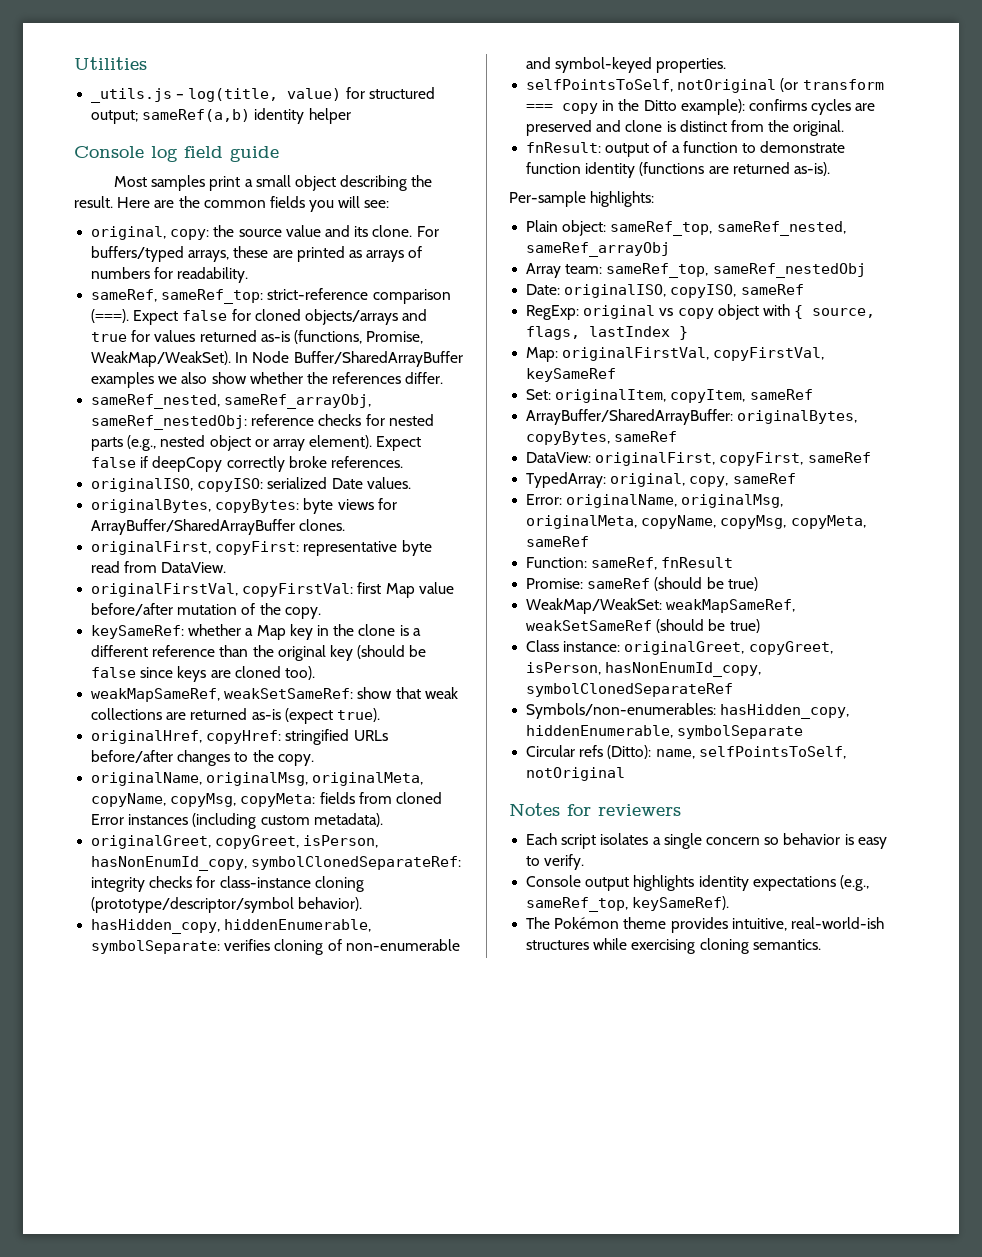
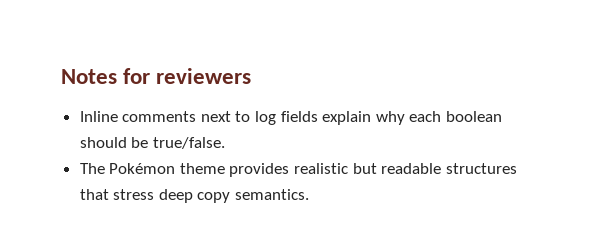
[74,57,147,70] [91,87,435,103] [91,108,351,124] [74,146,279,162] [114,175,433,191] [74,196,390,212] [91,225,439,240] [91,246,423,262] [91,267,249,283] [91,288,451,304] [91,309,428,325] [91,330,424,344] [91,351,463,367] [91,372,444,388] [91,394,372,409] [91,414,434,430] [91,435,422,451] [91,456,403,472] [91,477,411,492] [91,498,397,514] [91,519,346,535] [91,540,432,556] [91,561,227,573] [91,582,454,598] [91,603,321,619] [91,624,421,640] [91,645,427,661] [91,666,315,682] [91,687,458,702] [91,708,380,724] [91,729,388,745] [91,750,314,766] [91,772,424,786] [91,792,442,807] [91,813,383,829] [91,835,379,849] [91,856,462,871] [91,876,364,892] [91,897,363,913] [91,919,372,934] [91,939,460,955] [526,57,727,73] [526,78,884,93] [526,99,876,115] [526,120,845,136] [526,141,846,157] [526,162,830,178] [509,191,655,207] [526,220,846,236] [526,242,671,257] [526,263,866,278] [526,284,804,298] [526,304,876,320] [526,326,689,340] [526,347,825,362] [526,368,617,382] [526,389,813,403] [526,409,858,425] [526,431,678,445] [526,452,871,466] [526,472,796,488] [526,494,784,508] [526,515,866,529] [526,536,590,547] [526,557,734,570] [526,577,758,591] [526,598,796,614] [526,619,760,633] [526,640,833,655] [526,662,762,677] [526,683,734,697] [526,703,850,719] [526,725,804,739] [526,745,846,759] [526,767,626,781] [509,803,681,816] [526,833,887,849] [526,854,585,870] [526,875,869,891] [526,896,730,912] [526,917,884,933] [526,938,749,954] Utilities // _utils.js – log(title, value) for structured output; sameRef(a,b) identity helper // Console log field guide // Most samples print a small object describing the result. Here are the common fields you will see: // original, copy: the source value and its clone. For buffers/typed arrays, these are printed as arrays of numbers for readability. // sameRef, sameRef_top: strict-reference comparison (===). Expect false for cloned objects/arrays and true for values returned as-is (functions, Promise, WeakMap/WeakSet). In Node Buffer/SharedArrayBuffer examples we also show whether the references differ. // sameRef_nested, sameRef_arrayObj, sameRef_nestedObj: reference checks for nested parts (e.g., nested object or array element). Expect false if deepCopy correctly broke references. // originalISO, copyISO: serialized Date values. // originalBytes, copyBytes: byte views for ArrayBuffer/SharedArrayBuffer clones. // originalFirst, copyFirst: representative byte read from DataView. // originalFirstVal, copyFirstVal: first Map value before/after mutation of the copy. // keySameRef: whether a Map key in the clone is a different reference than the original key (should be false since keys are cloned too). // weakMapSameRef, weakSetSameRef: show that weak collections are returned as-is (expect true). // originalHref, copyHref: stringified URLs before/after changes to the copy. // originalName, originalMsg, originalMeta, copyName, copyMsg, copyMeta: fields from cloned Error instances (including custom metadata). // originalGreet, copyGreet, isPerson, hasNonEnumId_copy, symbolClonedSeparateRef: integrity checks for class-instance cloning (prototype/descriptor/symbol behavior). // hasHidden_copy, hiddenEnumerable, symbolSeparate: verifies cloning of non-enumerable and symbol-keyed properties. // selfPointsToSelf, notOriginal (or transform === copy in the Ditto example): confirms cycles are preserved and clone is distinct from the original. // fnResult: output of a function to demonstrate function identity (functions are returned as-is). // Per-sample highlights: // Plain object: sameRef_top, sameRef_nested, sameRef_arrayObj // Array team: sameRef_top, sameRef_nestedObj // Date: originalISO, copyISO, sameRef // RegExp: original vs copy object with { source, flags, lastIndex } // Map: originalFirstVal, copyFirstVal, keySameRef // Set: originalItem, copyItem, sameRef // ArrayBuffer/SharedArrayBuffer: originalBytes, copyBytes, sameRef // DataView: originalFirst, copyFirst, sameRef // TypedArray: original, copy, sameRef // Error: originalName, originalMsg, originalMeta, copyName, copyMsg, copyMeta, sameRef // Function: sameRef, fnResult // Promise: sameRef (should be true) // WeakMap/WeakSet: weakMapSameRef, weakSetSameRef (should be true) // Class instance: originalGreet, copyGreet, isPerson, hasNonEnumId_copy, symbolClonedSeparateRef // Symbols/non-enumerables: hasHidden_copy, hiddenEnumerable, symbolSeparate // Circular refs (Ditto): name, selfPointsToSelf, notOriginal // Notes for reviewers // Each script isolates a single concern so behavior is easy to verify. // Console output highlights identity expectations (e.g., sameRef_top, keySameRef). // The Pokémon theme provides intuitive, real-world-ish structures while exercising cloning -> [61,68,252,84] [79,111,503,125] [79,137,225,149] [79,163,517,177] [79,189,231,203] Notes for reviewers // Inline comments next to log fields explain why each boolean should be true/false. // The Pokémon theme provides realistic but readable structures that stress deep copy

